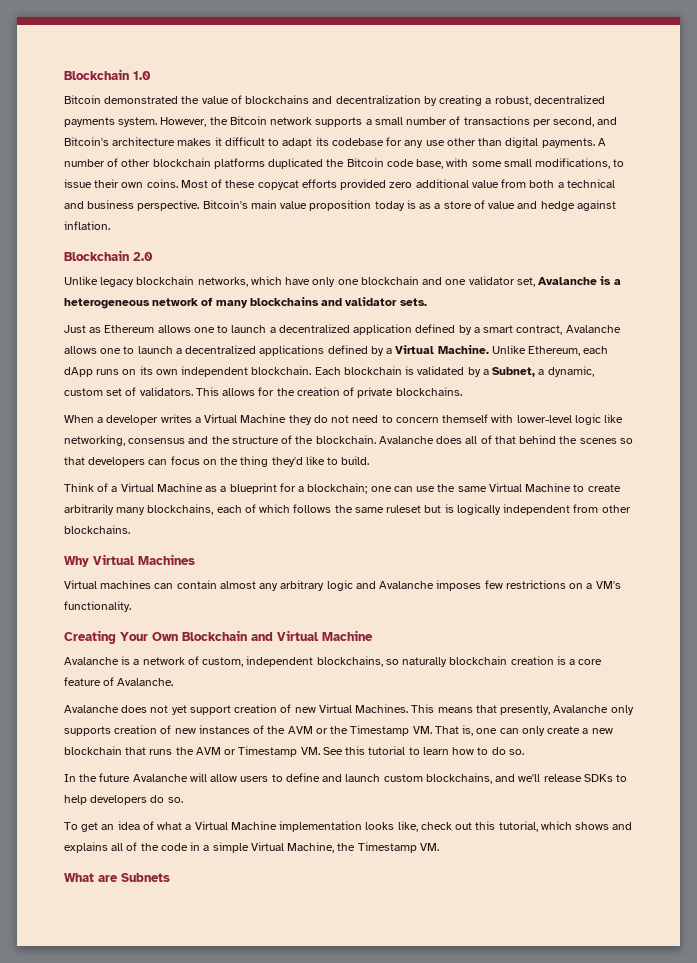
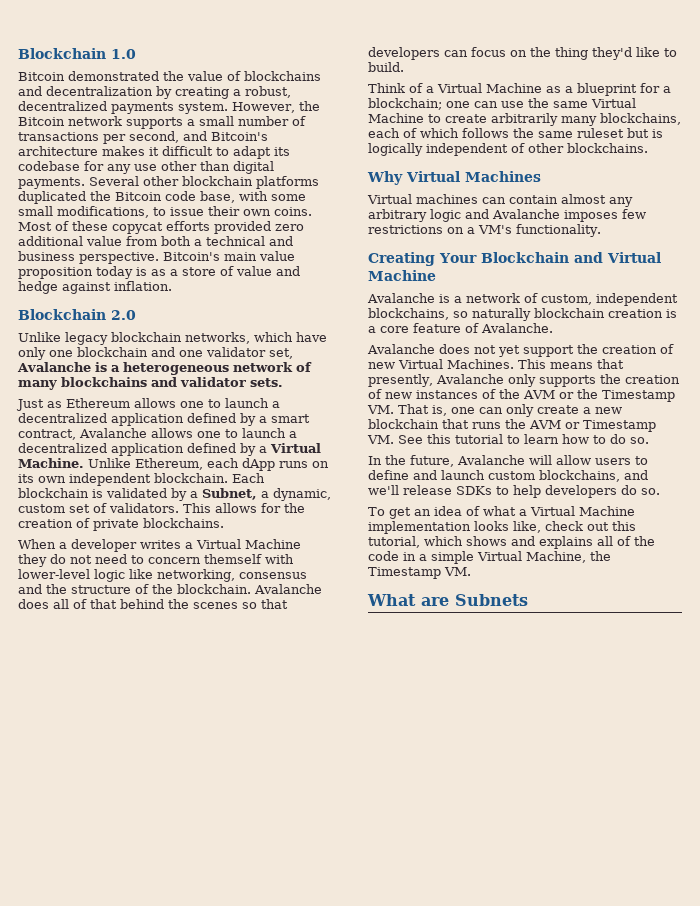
[597,138,606,146] [64,158,119,167] A number of -> [89,176,139,186] Several
[259,345,325,356] applications -> [111,443,184,456] application
[573,504,599,513] from -> [511,143,525,153] of
[152,632,178,641] Own -> (477, 258) none
(231, 710) none -> [577,344,598,354] the
(111, 731) none -> [599,374,621,384] the
[99,773,131,782] future -> [410,455,454,467] future,

